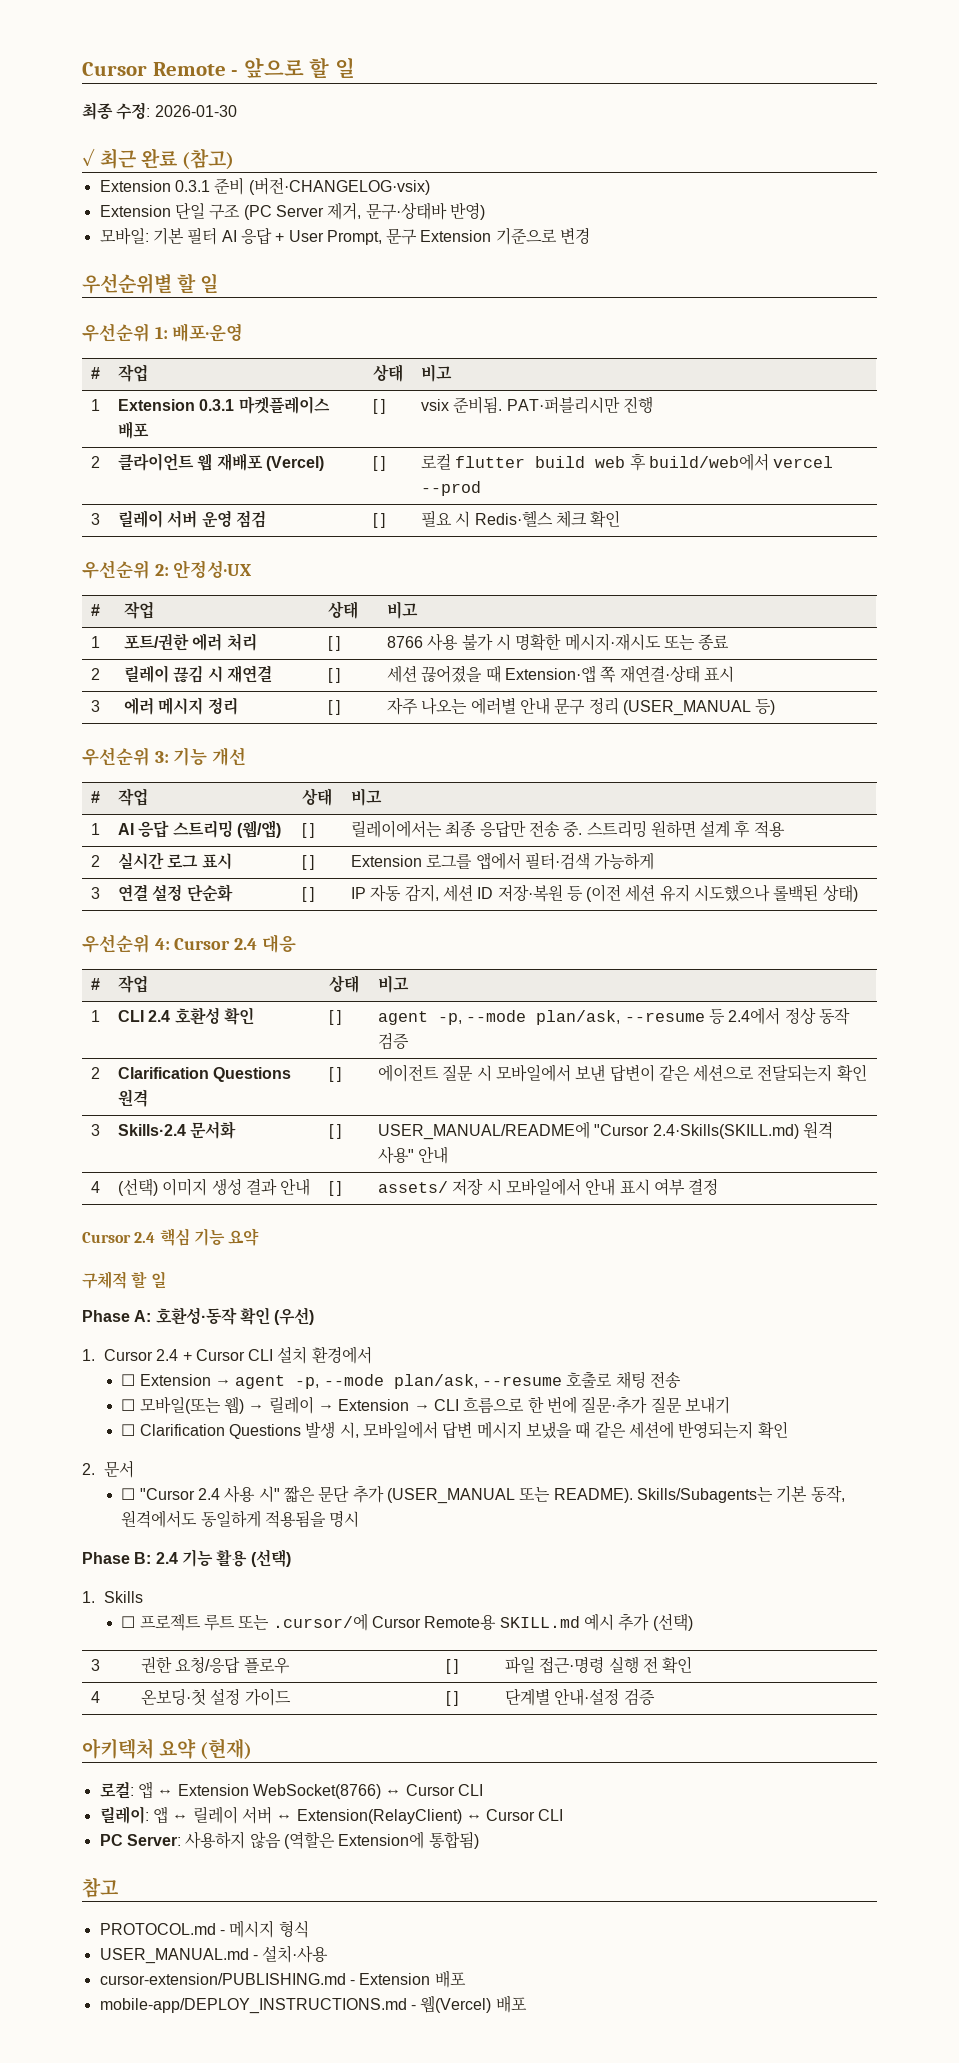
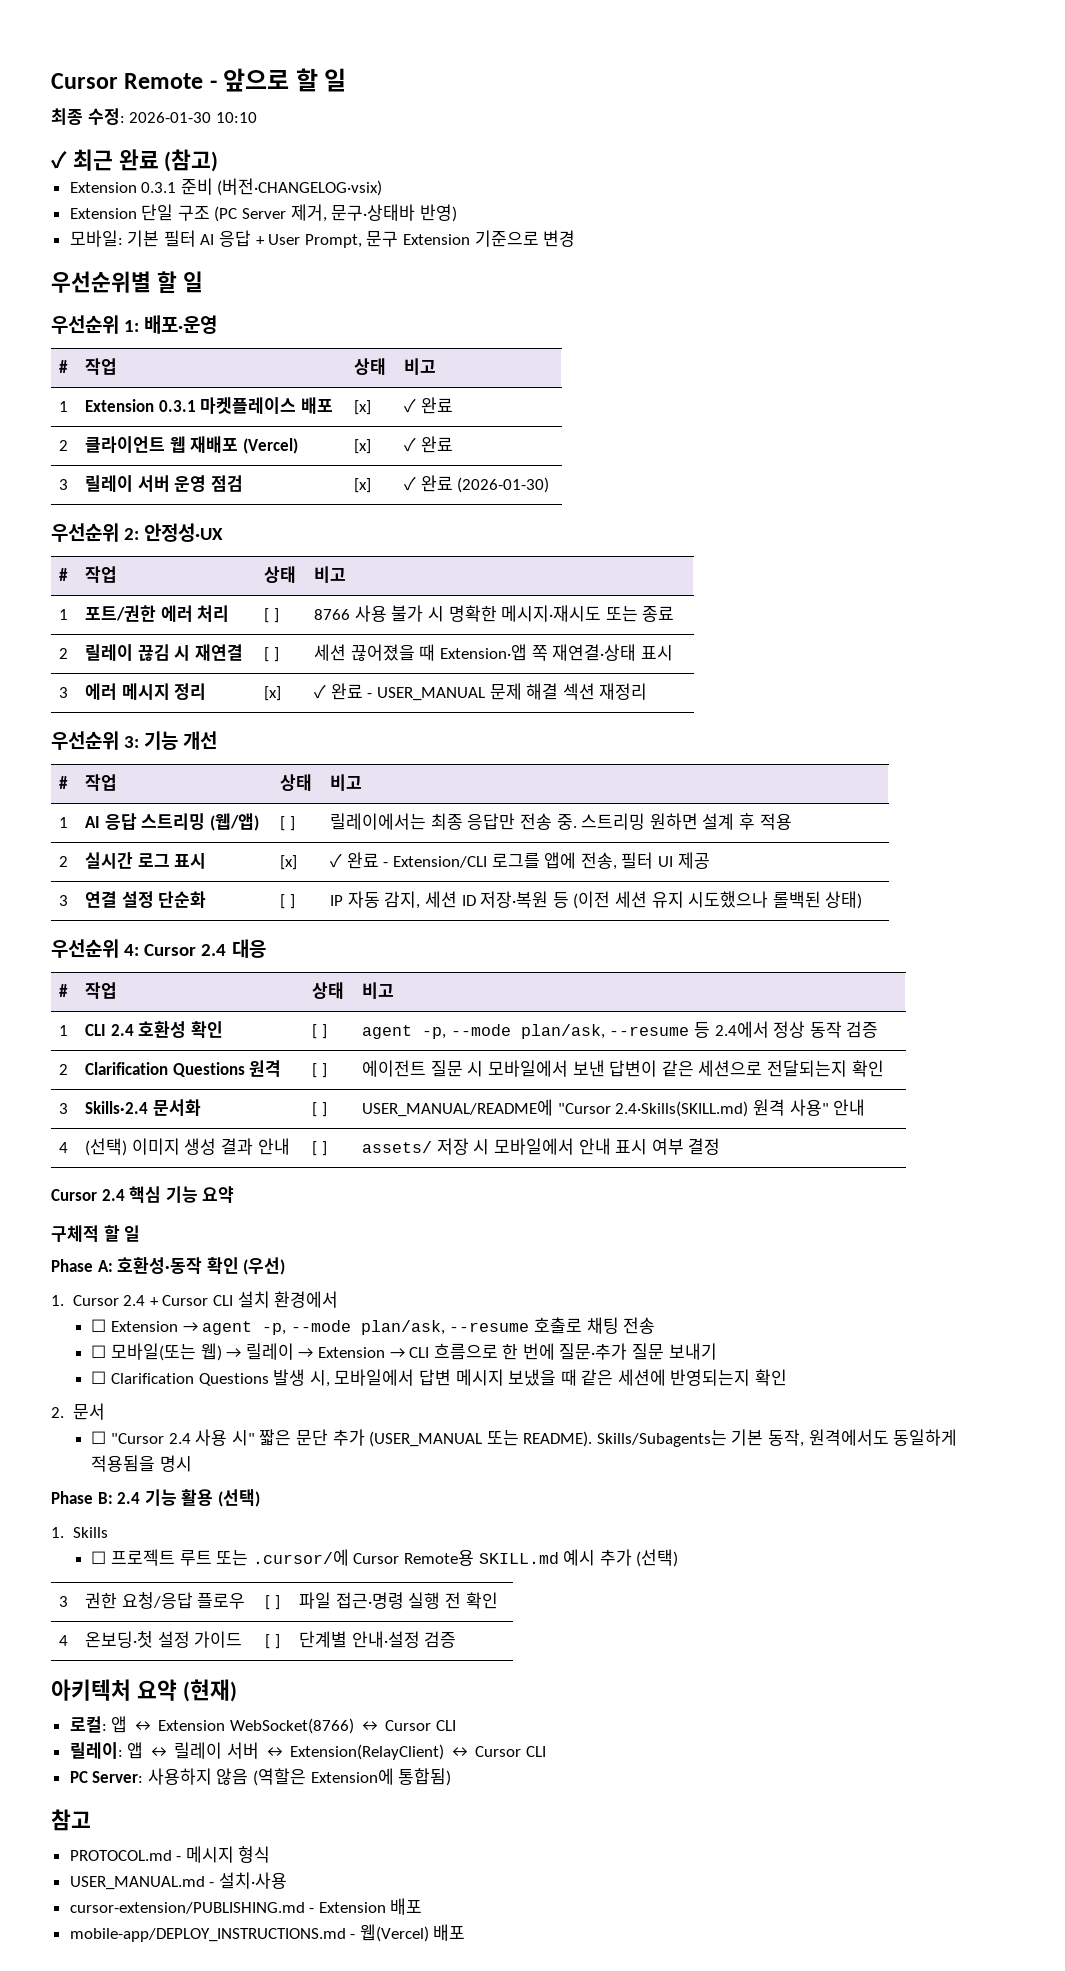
(237, 111) none -> [215,112,257,123] 10:10
[372,399,386,414] [420,396,653,414] [ ] | vsix 준비됨. PAT·퍼블리시만 진행 -> [354,400,372,415] [404,397,453,414] [x] | ✓ 완료
[372,456,386,471] [420,453,834,471] [420,481,481,496] [ ] | 로컬 flutter build web 후 build/web에서 vercel --prod -> [354,439,372,454] [404,436,453,453] [x] | ✓ 완료
[372,513,386,528] [420,510,621,528] [ ] | 필요 시 Redis·헬스 체크 확인 -> [354,478,372,493] [404,475,550,493] [x] | ✓ 완료 (2026-01-30)
[327,700,341,715] [386,697,776,716] [ ] | 자주 나오는 에러별 안내 문구 정리 (USER_MANUAL 등) -> [264,686,282,701] [314,683,648,701] [x] | ✓ 완료 - USER_MANUAL 문제 해결 섹션 재정리
[301,855,315,870] [350,852,655,870] [ ] | Extension 로그를 앱에서 필터·검색 가능하게 -> [280,855,298,870] [330,852,710,870] [x] | ✓ 완료 - Extension/CLI 로그를 앱에 전송, 필터 UI 제공

